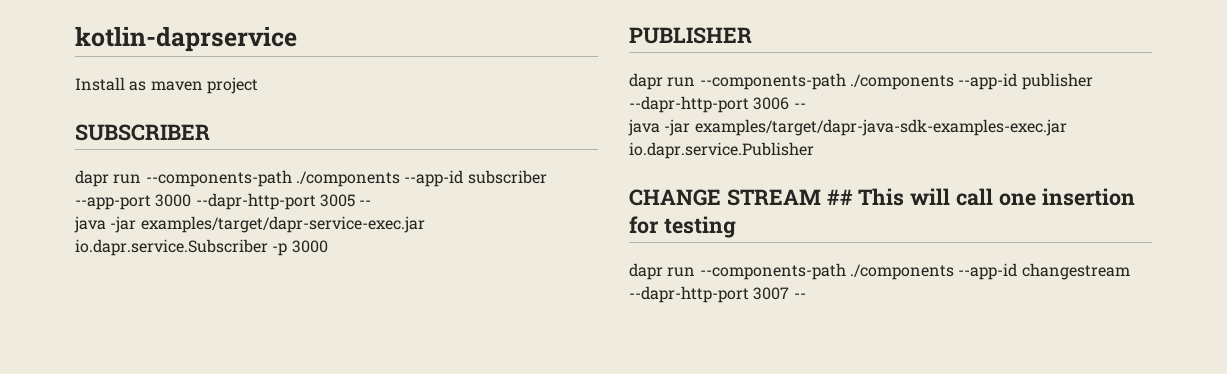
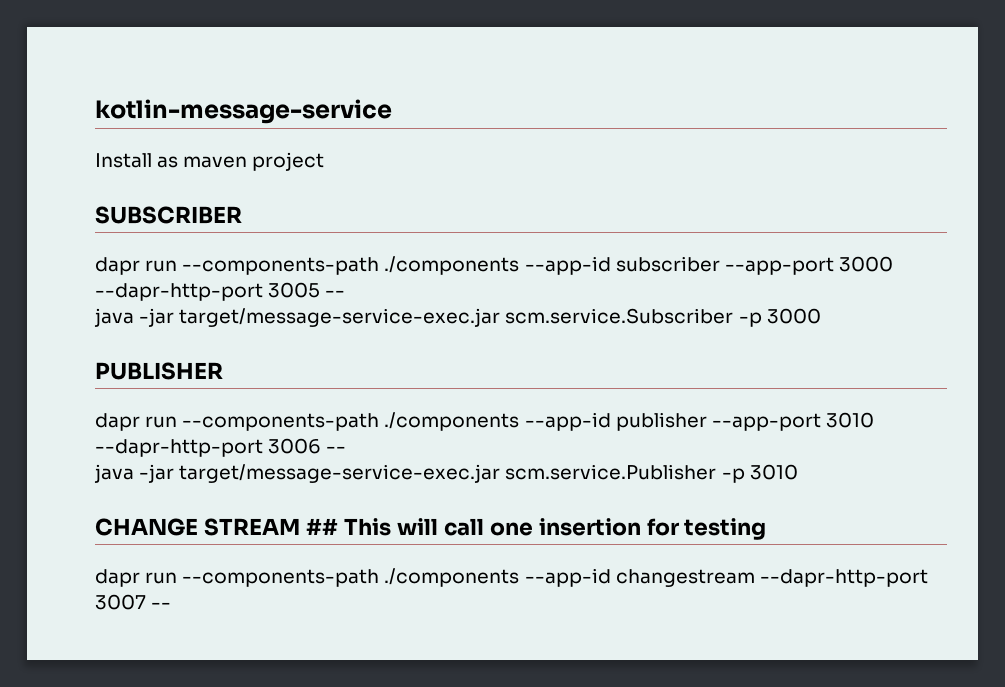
[75,26,297,52] kotlin-daprservice -> [95,99,392,124] kotlin-message-service
[140,216,425,233] [75,239,268,256] examples/target/dapr-service-exec.jar io.dapr.service.Subscriber -> [179,308,734,327] target/message-service-exec.jar scm.service.Subscriber
(1093, 81) none -> [711,412,874,431] --app-port 3010
[694,119,1067,136] [629,142,814,159] examples/target/dapr-java-sdk-examples-exec.jar io.dapr.service.Publisher -> [179,464,798,483] target/message-service-exec.jar scm.service.Publisher -p 3010

